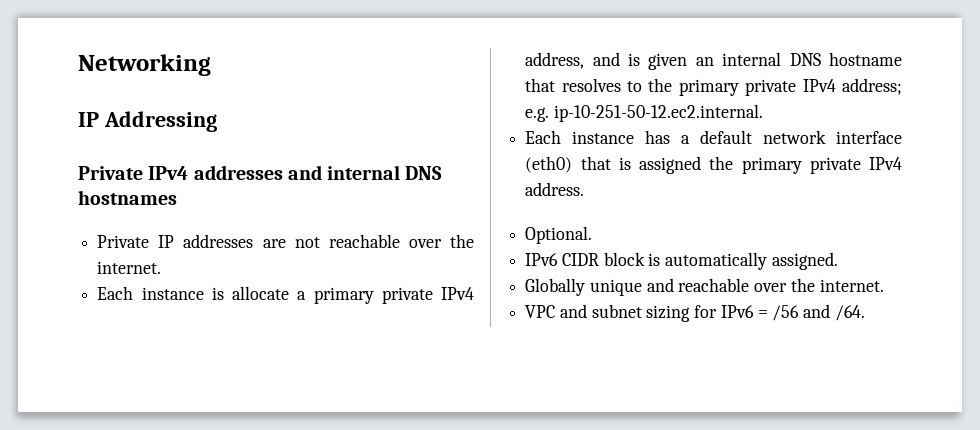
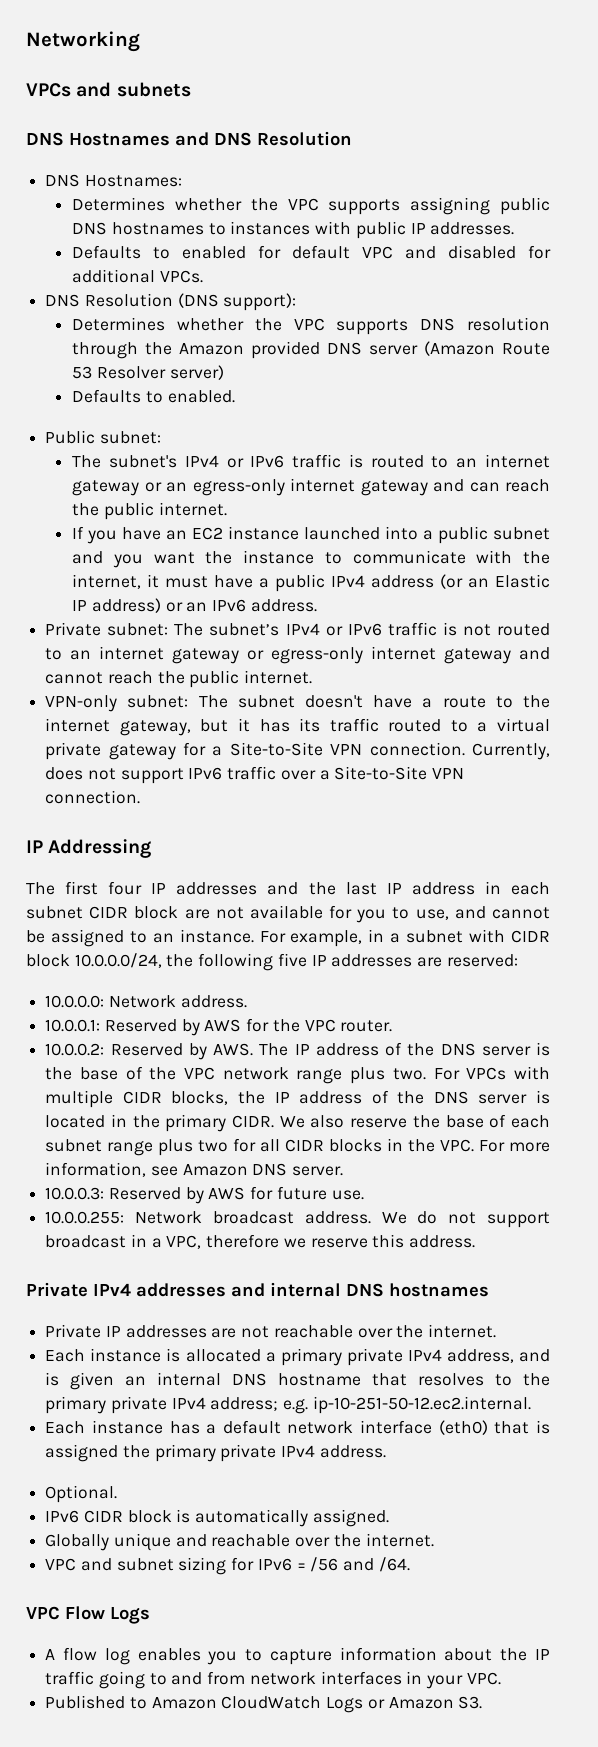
[78,111,217,132] IP Addressing -> [26,82,191,97] [26,131,352,146] [45,174,182,187] [72,197,550,215] [72,221,515,239] [72,245,551,259] [72,269,203,283] [45,293,297,311] [72,317,550,335] [72,341,551,359] [72,365,224,380] [72,389,235,403] [45,430,161,444] [72,454,550,468] [72,478,550,496] [72,502,227,520] [72,526,550,544] [72,550,550,568] [72,574,550,592] [72,598,317,613] [45,622,550,636] [45,646,550,664] [45,670,313,688] [45,695,551,712] [45,718,550,736] [45,742,550,760] [45,766,465,784] [45,790,141,804] [26,839,152,858] [26,881,550,895] [26,905,550,923] [26,929,551,947] [26,953,518,971] [45,995,247,1008] [45,1018,393,1036] [45,1042,550,1060] [45,1066,550,1084] [45,1090,550,1108] [45,1114,550,1132] [45,1138,550,1156] [45,1162,344,1177] [45,1186,364,1204] [45,1211,550,1228] [45,1234,476,1249] VPCs and subnets // DNS Hostnames and DNS Resolution // DNS Hostnames: // Determines whether the VPC supports assigning public DNS hostnames to instances with public IP addresses. // Defaults to enabled for default VPC and disabled for additional VPCs. // DNS Resolution (DNS support): // Determines whether the VPC supports DNS resolution through the Amazon provided DNS server (Amazon Route 53 Resolver server) // Defaults to enabled. // Public subnet: // The subnet's IPv4 or IPv6 traffic is routed to an internet gateway or an egress-only internet gateway and can reach the public internet. // If you have an EC2 instance launched into a public subnet and you want the instance to communicate with the internet, it must have a public IPv4 address (or an Elastic IP address) or an IPv6 address. // Private subnet: The subnet’s IPv4 or IPv6 traffic is not routed to an internet gateway or egress-only internet gateway and cannot reach the public internet. // VPN-only subnet: The subnet doesn't have a route to the internet gateway, but it has its traffic routed to a virtual private gateway for a Site-to-Site VPN connection. Currently, does not support IPv6 traffic over a Site-to-Site VPN connection. // IP Addressing // The first four IP addresses and the last IP address in each subnet CIDR block are not available for you to use, and cannot be assigned to an instance. For example, in a subnet with CIDR block 10.0.0.0/24, the following five IP addresses are reserved: // 10.0.0.0: Network address. // 10.0.0.1: Reserved by AWS for the VPC router. // 10.0.0.2: Reserved by AWS. The IP address of the DNS server is the base of the VPC network range plus two. For VPCs with multiple CIDR blocks, the IP address of the DNS server is located in the primary CIDR. We also reserve the base of each subnet range plus two for all CIDR blocks in the VPC. For more information, see Amazon DNS server. // 10.0.0.3: Reserved by AWS for future use. // 10.0.0.255: Network broadcast address. We do not support broadcast in a VPC, therefore we reserve this address.
[232,286,289,300] allocate -> [185,1349,261,1362] allocated
(865, 313) none -> [26,1606,150,1624] [45,1647,550,1665] [45,1671,501,1689] [45,1695,483,1713] // VPC Flow Logs // A flow log enables you to capture information about the IP traffic going to and from network interfaces in your VPC. // Published to Amazon CloudWatch Logs or Amazon S3.

